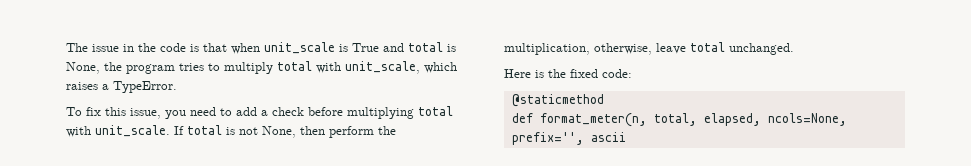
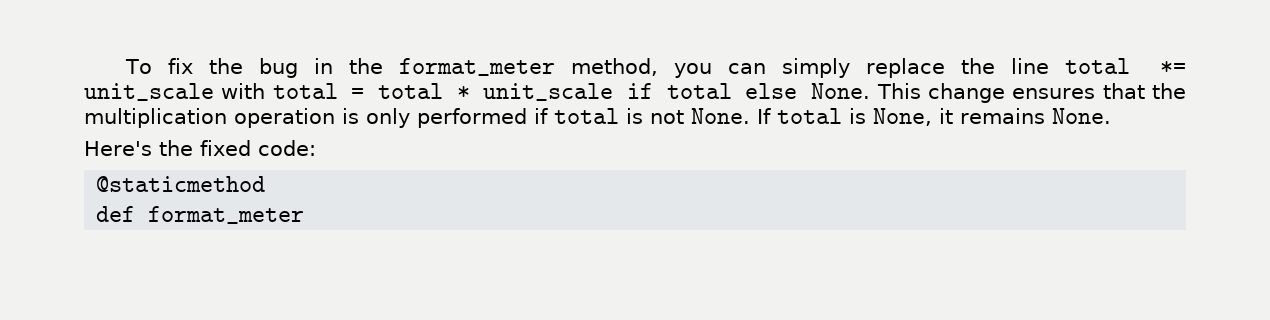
[66,42,456,54] [66,61,457,74] [66,81,177,93] [66,106,453,119] [66,125,396,138] [504,42,794,55] [504,69,544,78] The issue in the code is that when unit_scale is True and total is None, the program tries to multiply total with unit_scale, which raises a TypeError. // To fix this issue, you need to add a check before multiplying total with unit_scale. If total is not None, then perform the multiplication, otherwise, leave total unchanged. // Here is -> [125,58,1186,78] [84,83,1186,103] [84,108,1111,128] [84,141,152,156] To fix the bug in the format_meter method, you can simply replace the line total *= unit_scale with total = total * unit_scale if total else None. This change ensures that the multiplication operation is only performed if total is not None. If total is None, it remains None. // Here's
[539,113,847,127] [511,132,626,145] format_meter(n, total, elapsed, ncols=None, prefix='', ascii -> [148,206,305,224] format_meter

